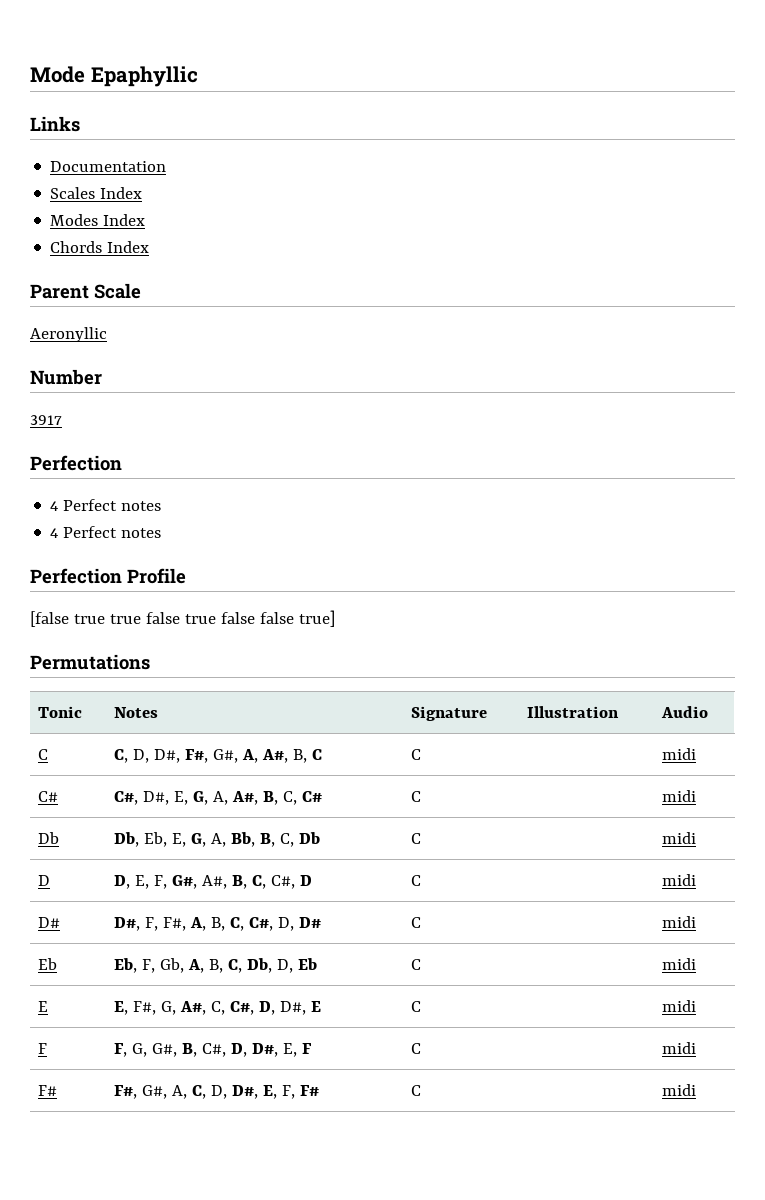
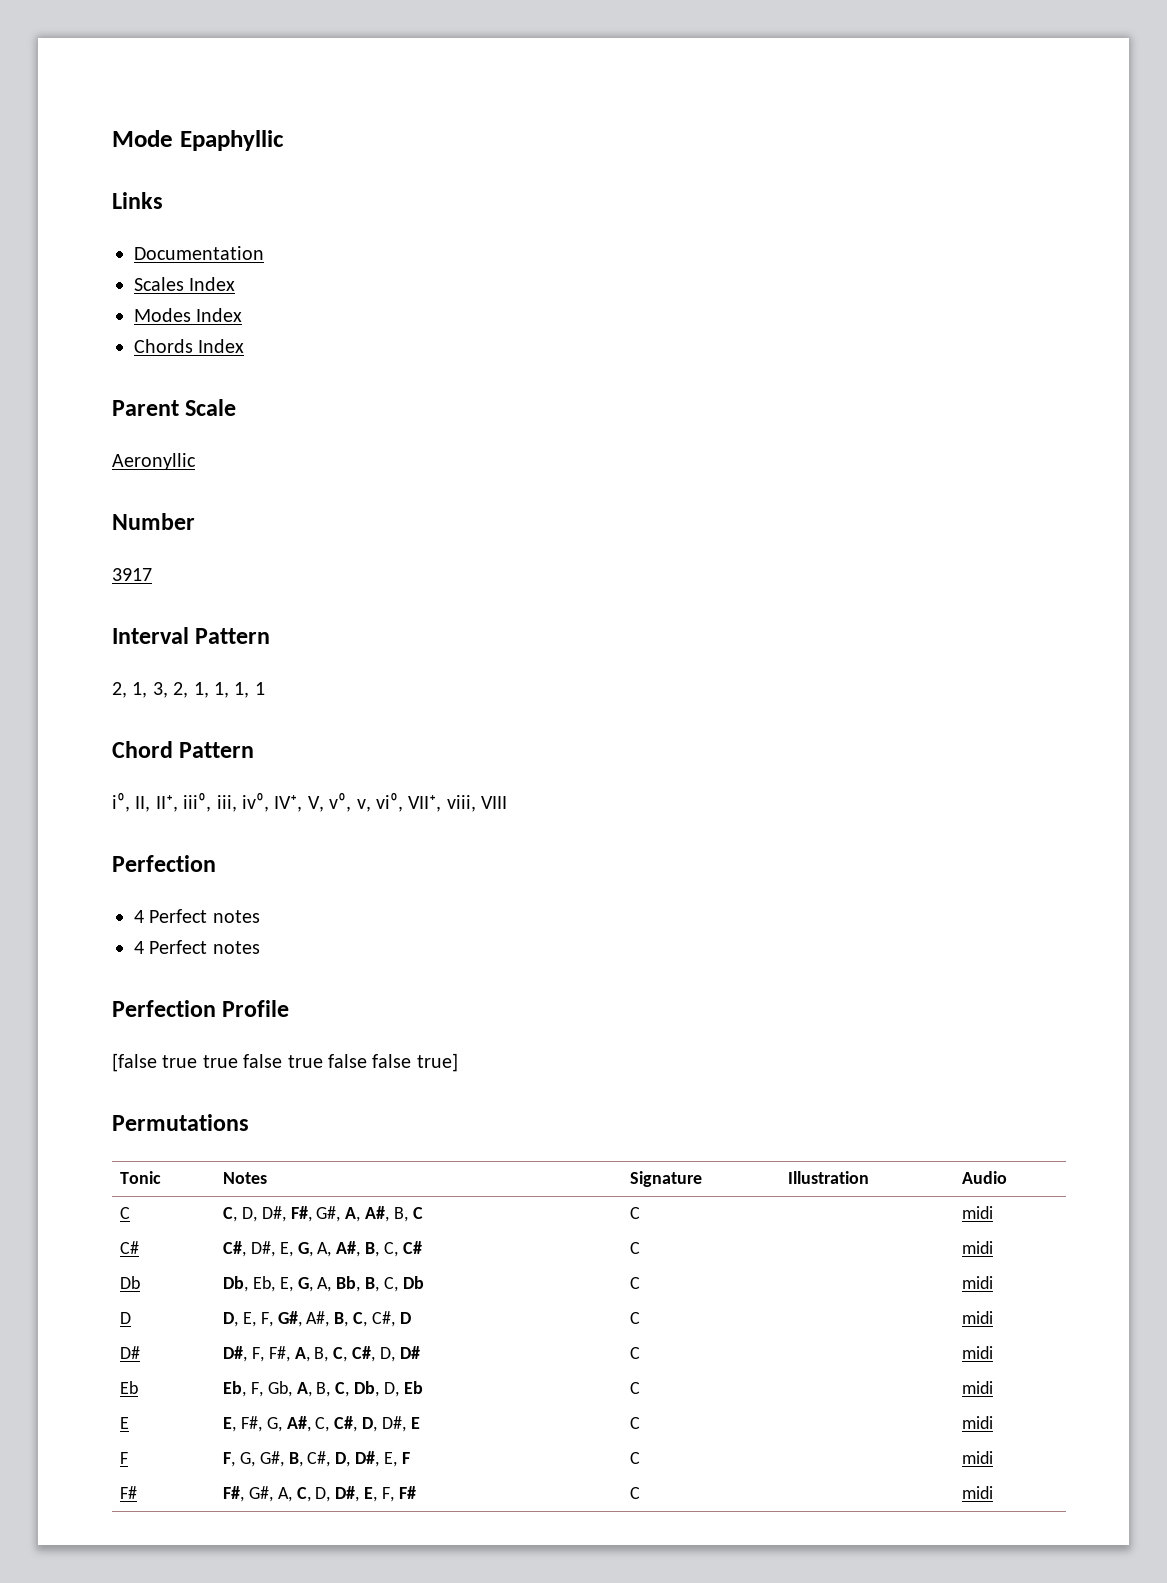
(62, 420) none -> [112,627,271,644] [112,682,265,698] [112,741,255,758] [112,792,508,812] // Interval Pattern // 2, 1, 3, 2, 1, 1, 1, 1 // Chord Pattern // i⁰, II, II⁺, iii⁰, iii, iv⁰, IV⁺, V, v⁰, v, vi⁰, VII⁺, viii, VIII

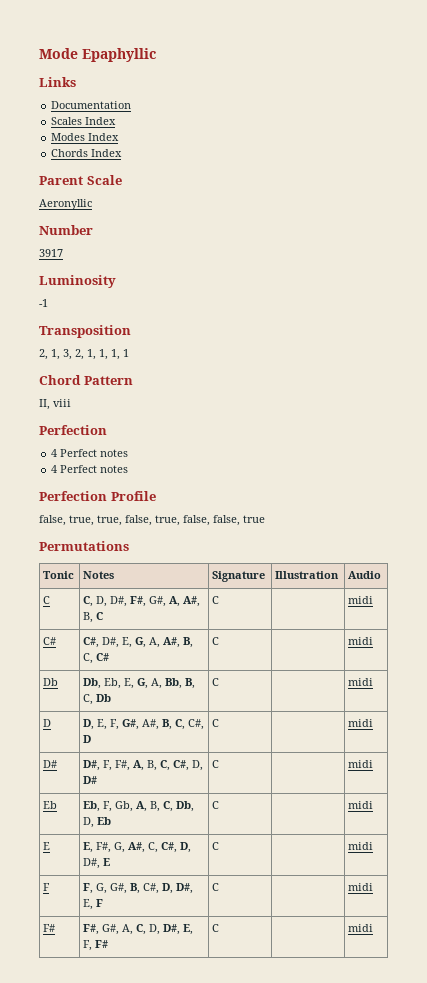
[112,627,271,644] Interval Pattern -> [39,275,116,288] [39,299,48,307] [39,325,131,338] Luminosity // -1 // Transposition
[112,792,508,812] i⁰, II, II⁺, iii⁰, iii, iv⁰, IV⁺, V, v⁰, v, vi⁰, VII⁺, viii, VIII -> [39,399,71,410] II, viii
[112,1053,458,1072] [false true true false true false false true] -> [39,515,265,526] false, true, true, false, true, false, false, true

